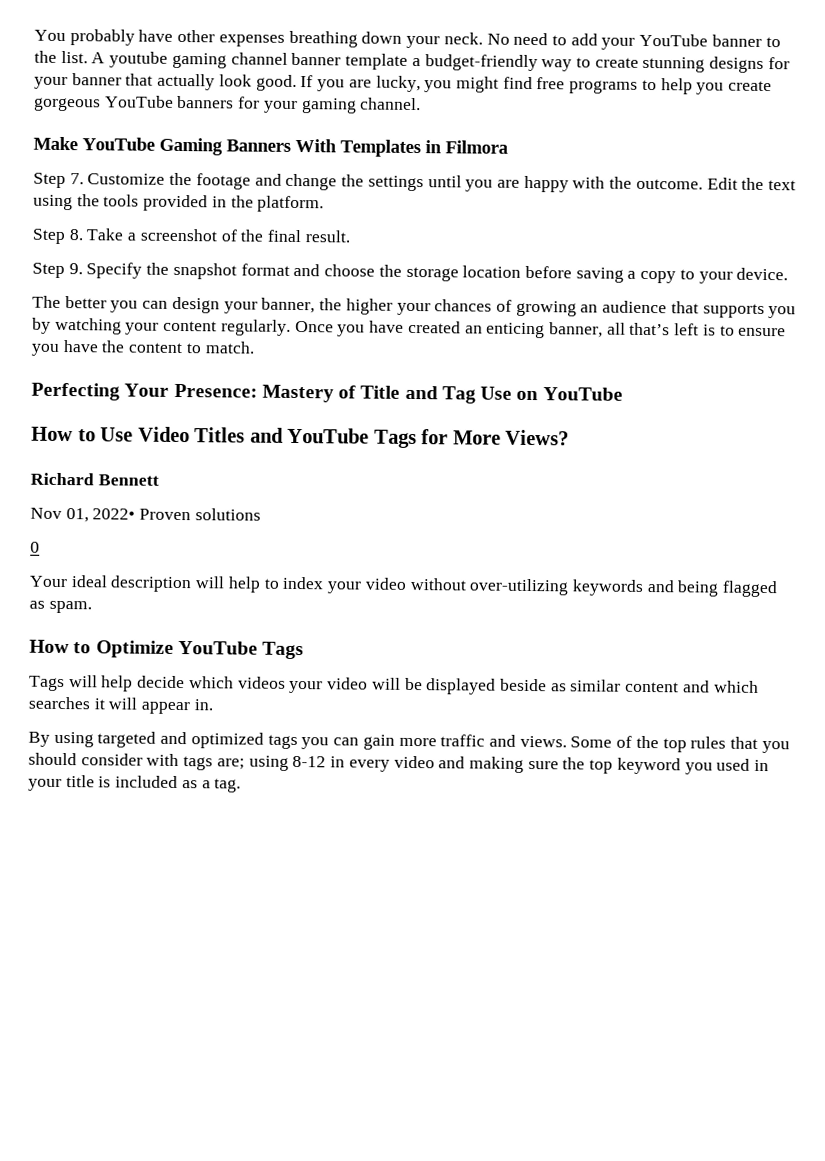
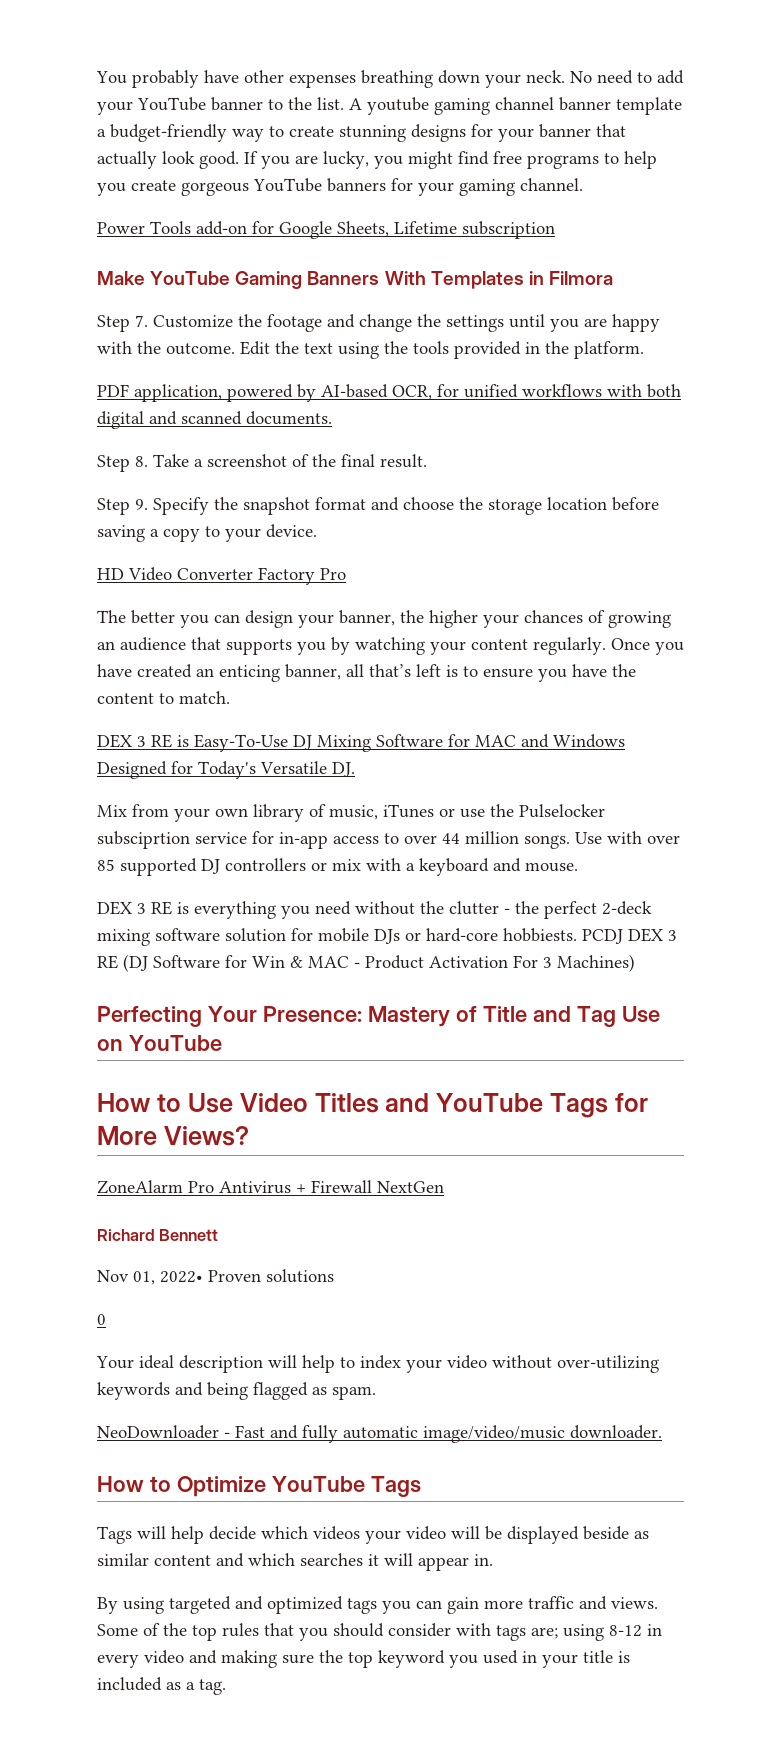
(422, 104) none -> [97,221,555,239] // Power Tools add-on for Google Sheets, Lifetime subscription
(325, 204) none -> [97,384,681,402] [97,411,332,429] // PDF application, powered by AI-based OCR, for unified workflows with both digital and scanned documents.
(789, 274) none -> [97,567,346,585] // HD Video Converter Factory Pro
(255, 347) none -> [97,734,625,752] [97,761,355,779] [97,804,605,822] [97,831,680,849] [97,858,578,876] [97,901,652,919] [97,928,677,946] [97,954,635,972] // DEX 3 RE is Easy-To-Use DJ Mixing Software for MAC and Windows Designed for Today's Versatile DJ. // Mix from your own library of music, iTunes or use the Pulselocker subsciprtion service for in-app access to over 44 million songs. Use with over 85 supported DJ controllers or mix with a keyboard and mouse. // DEX 3 RE is everything you need without the clutter - the perfect 2-deck mixing software solution for mobile DJs or hard-core hobbiests. PCDJ DEX 3 RE (DJ Software for Win & MAC - Product Activation For 3 Machines)
(570, 437) none -> [97,1180,444,1194] // ZoneAlarm Pro Antivirus + Firewall NextGen
(92, 607) none -> [97,1425,662,1443] // NeoDownloader - Fast and fully automatic image/video/music downloader.

